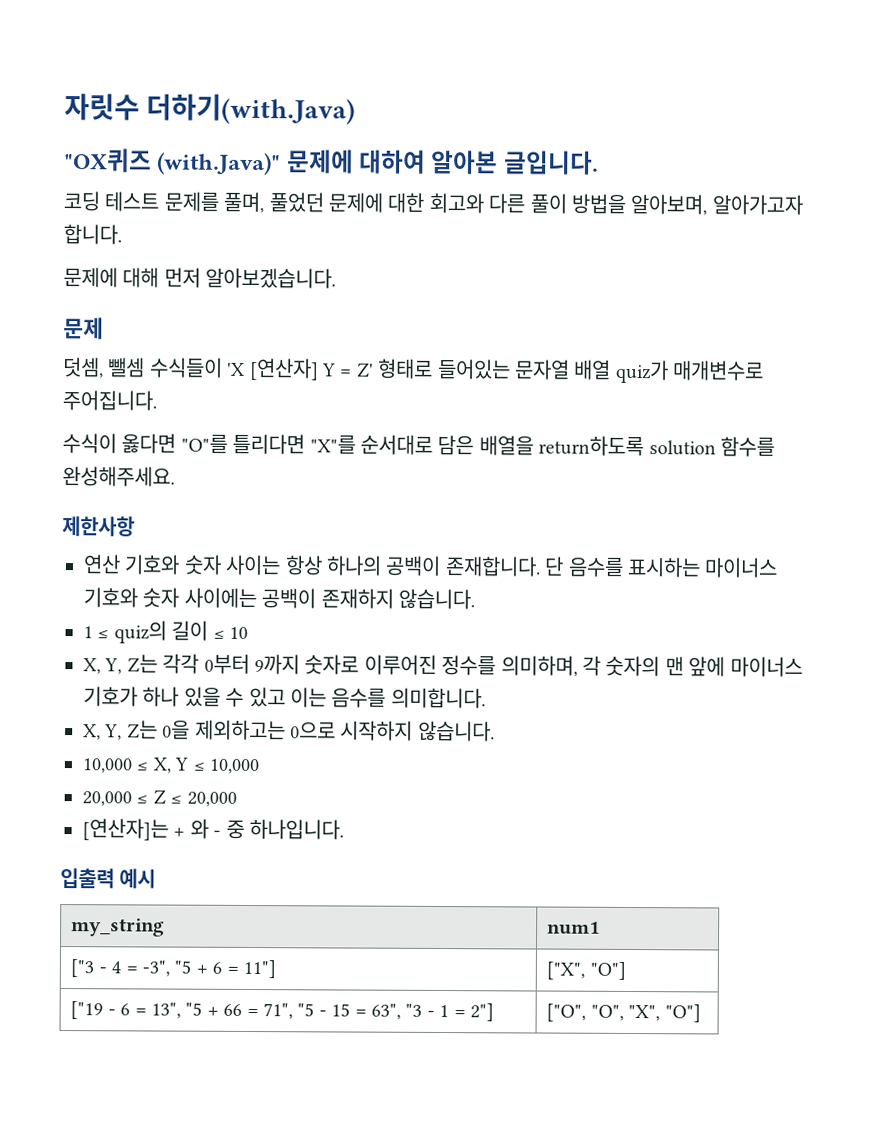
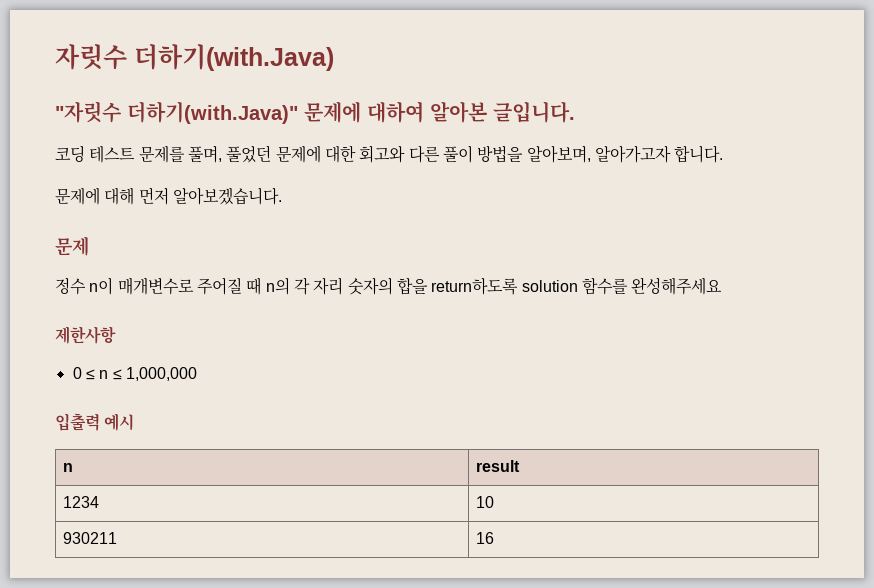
[64,148,282,176] "OX퀴즈 (with.Java)" -> [55,101,298,124] "자릿수 더하기(with.Java)"
[62,357,765,384] [62,390,157,411] [62,433,534,456] 덧셈, 뺄셈 수식들이 'X [연산자] Y = Z' 형태로 들어있는 문자열 배열 quiz가 매개변수로 주어집니다. // 수식이 옳다면 "O"를 틀리다면 "X"를 순서대로 담은 배열을 -> [55,277,428,295] 정수 n이 매개변수로 주어질 때 n의 각 자리 숫자의 합을
[62,466,175,487] 완성해주세요. -> [631,277,723,295] 완성해주세요
[83,554,779,578] [83,587,475,610] [83,620,248,644] [83,653,803,677] [83,686,486,709] [83,719,495,742] [82,757,259,775] [82,789,237,807] [82,818,344,841] [60,868,157,889] [71,918,166,937] [547,921,601,935] [70,959,276,979] [546,961,626,980] [70,1001,494,1022] [546,1003,701,1023] 연산 기호와 숫자 사이는 항상 하나의 공백이 존재합니다. 단 음수를 표시하는 마이너스 기호와 숫자 사이에는 공백이 존재하지 않습니다. // 1 ≤ quiz의 길이 ≤ 10 // X, Y, Z는 각각 0부터 9까지 숫자로 이루어진 정수를 의미하며, 각 숫자의 맨 앞에 마이너스 기호가 하나 있을 수 있고 이는 음수를 의미합니다. // X, Y, Z는 0을 제외하고는 0으로 시작하지 않습니다. // 10,000 ≤ X, Y ≤ 10,000 // 20,000 ≤ Z ≤ 20,000 // [연산자]는 + 와 - 중 하나입니다. // 입출력 예시 // my_string | num1 // ["3 - 4 = -3", "5 + 6 = 11"] | ["X", "O"] // ["19 - 6 = 13", "5 + 66 = 71", "5 - 15 = 63", "3 - 1 = 2"] | ["O", "O", "X", "O"] -> [72,367,197,381] [55,413,135,431] [62,463,73,472] [475,460,520,472] [62,496,99,508] [475,496,494,508] [62,532,117,544] [475,532,494,544] 0 ≤ n ≤ 1,000,000 // 입출력 예시 // n | result // 1234 | 10 // 930211 | 16

